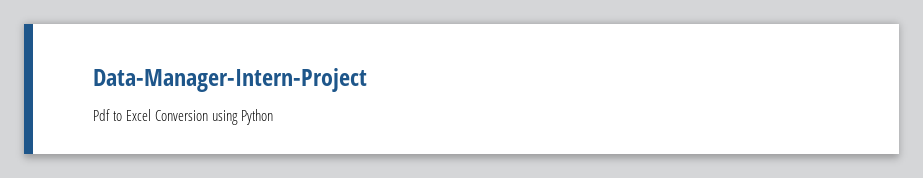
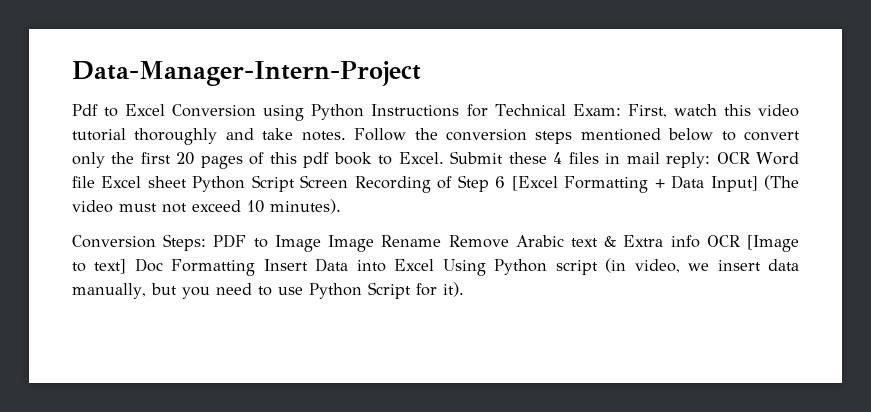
(274, 117) none -> [371,104,799,118] [72,128,800,145] [72,151,800,169] [72,175,799,193] [72,199,341,214] [72,234,799,252] [72,258,799,276] [72,282,464,299] Instructions for Technical Exam: First, watch this video tutorial thoroughly and take notes. Follow the conversion steps mentioned below to convert only the first 20 pages of this pdf book to Excel. Submit these 4 files in mail reply: OCR Word file Excel sheet Python Script Screen Recording of Step 6 [Excel Formatting + Data Input] (The video must not exceed 10 minutes). // Conversion Steps: PDF to Image Image Rename Remove Arabic text & Extra info OCR [Image to text] Doc Formatting Insert Data into Excel Using Python script (in video, we insert data manually, but you need to use Python Script for it).

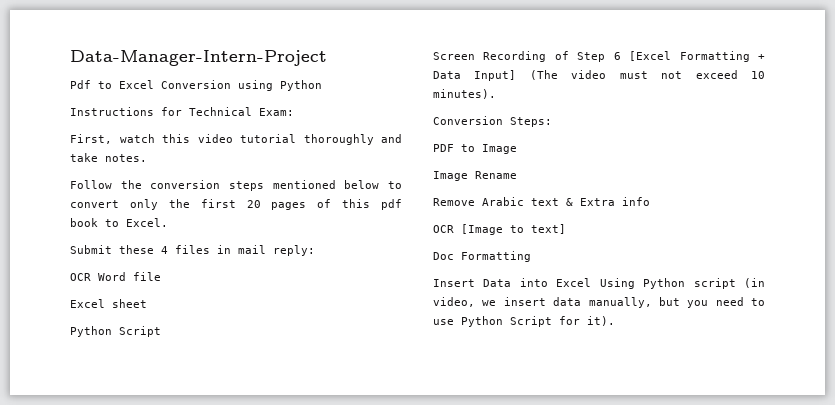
(365, 112) none -> (322, 85) //
(621, 110) none -> (294, 112) //
(346, 136) none -> (147, 158) //
(444, 158) none -> (168, 222) //
(711, 160) none -> (315, 250) //
(95, 182) none -> (161, 276) //
[192,175,295,192] Python Script -> [70,326,161,337] // Python Script //
(207, 242) none -> (552, 122) //
(321, 243) none -> (517, 149) //
(442, 241) none -> (517, 175) //
(700, 241) none -> (650, 201) //
(127, 266) none -> (566, 229) //
(256, 267) none -> (531, 256) //

